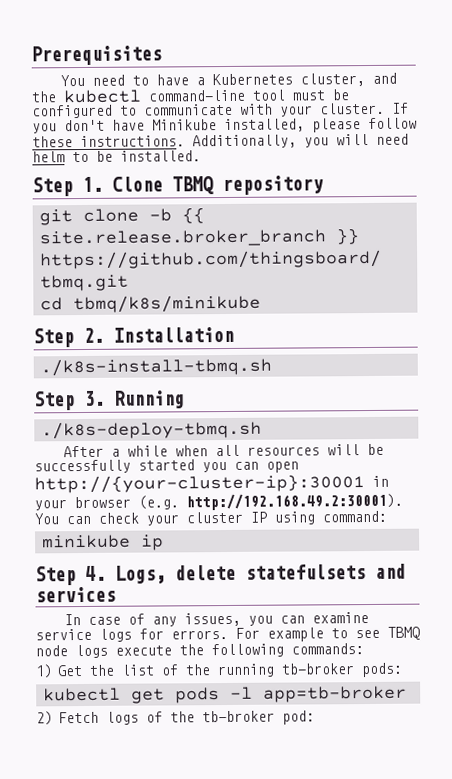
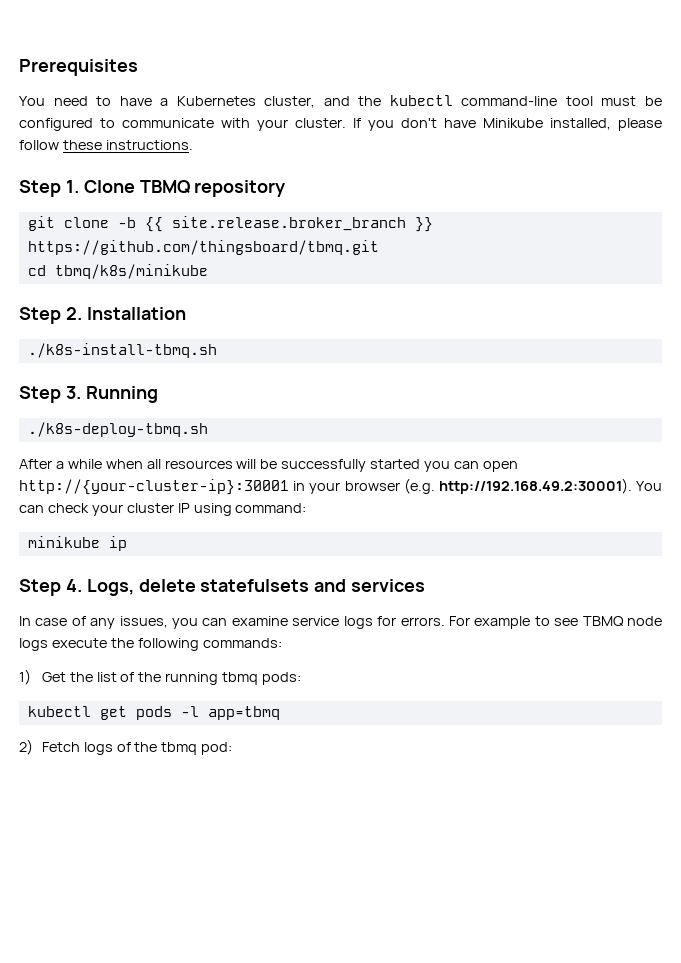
[192,133,409,149] [32,150,201,163] Additionally, you will need helm to be installed. -> (193, 145) none
[280,663,354,675] tb-broker -> [222,672,259,685] tbmq
[262,685,407,703] app=tb-broker -> [207,706,280,720] app=tbmq
[201,710,275,723] tb-broker -> [161,742,198,755] tbmq

